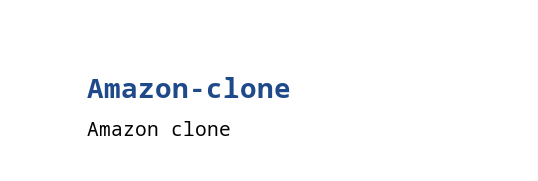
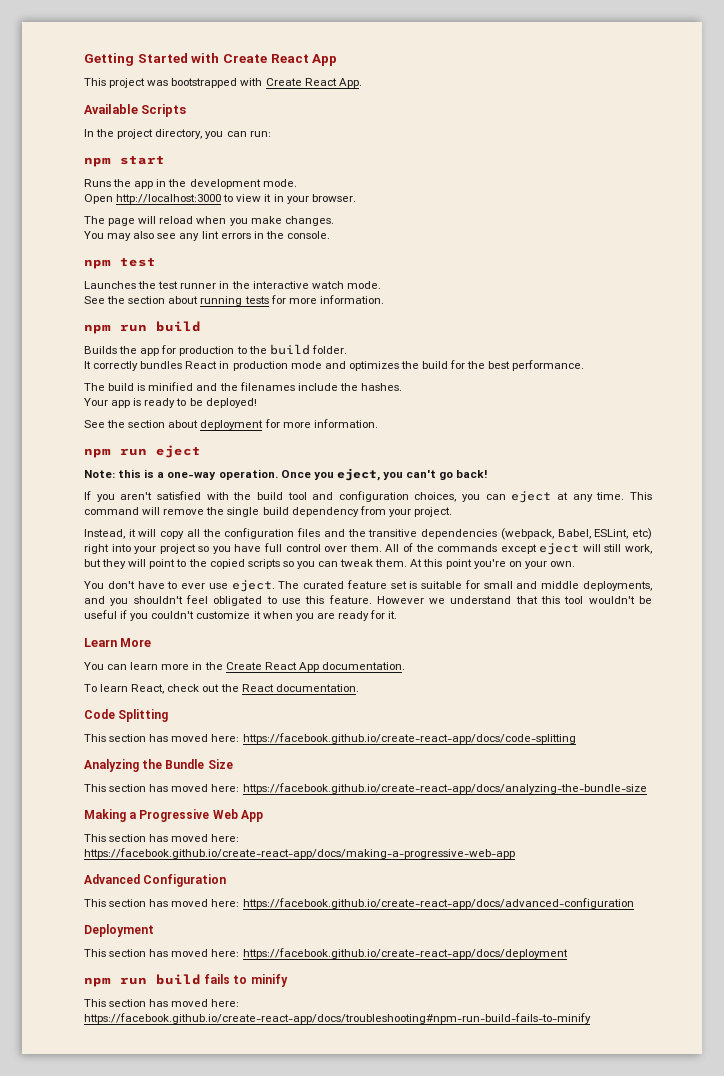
[87,77,291,98] [87,121,231,136] Amazon-clone // Amazon clone -> [84,53,338,66] [84,78,362,88] [84,104,187,117] [84,129,271,139] [84,156,165,167] [84,179,297,189] [84,194,356,204] [84,216,334,226] [84,231,330,241] [84,258,156,269] [84,281,381,289] [84,295,384,306] [84,321,201,334] [84,344,347,356] [84,360,585,371] [84,382,402,391] [84,398,257,408] [84,419,378,430] [84,445,201,458] [84,468,489,481] [84,491,652,503] [84,506,452,517] [84,528,653,540] [84,543,652,555] [84,559,575,569] [84,580,652,592] [84,595,652,606] [84,610,398,621] [84,638,152,647] [84,662,405,672] [84,684,359,694] [84,709,169,722] [84,733,576,744] [84,759,233,772] [84,783,647,794] [84,809,263,822] [84,834,240,842] [84,848,515,859] [84,874,227,887] [84,898,634,909] [84,924,154,937] [84,948,568,959] [84,974,288,987] [84,999,240,1007] [84,1013,591,1024] Getting Started with Create React App // This project was bootstrapped with Create React App. // Available Scripts // In the project directory, you can run: // npm start // Runs the app in the development mode. // Open http://localhost:3000 to view it in your browser. // The page will reload when you make changes. // You may also see any lint errors in the console. // npm test // Launches the test runner in the interactive watch mode. // See the section about running tests for more information. // npm run build // Builds the app for production to the build folder. // It correctly bundles React in production mode and optimizes the build for the best performance. // The build is minified and the filenames include the hashes. // Your app is ready to be deployed! // See the section about deployment for more information. // npm run eject // Note: this is a one-way operation. Once you eject, you can't go back! // If you aren't satisfied with the build tool and configuration choices, you can eject at any time. This command will remove the single build dependency from your project. // Instead, it will copy all the configuration files and the transitive dependencies (webpack, Babel, ESLint, etc) right into your project so you have full control over them. All of the commands except eject will still work, but they will point to the copied scripts so you can tweak them. At this point you're on your own. // You don't have to ever use eject. The curated feature set is suitable for small and middle deployments, and you shouldn't feel obligated to use this feature. However we understand that this tool wouldn't be useful if you couldn't customize it when you are ready for it. // Learn More // You can learn more in the Create React App documentation. // To learn React, check out the React documentation. // Code Splitting // This section has moved here: https://facebook.github.io/create-react-app/docs/code-splitting // Analyzing the Bundle Size // This section has moved here: https://facebook.github.io/create-react-app/docs/analyzing-the-bundle-size // Making a Progressive Web App // This section has moved here: https://facebook.github.io/create-react-app/docs/making-a-progressive-web-app // Advanced Configuration // This section has moved here: https://facebook.github.io/create-react-app/docs/advanced-configuration // Deployment // This section has moved here: https://facebook.github.io/create-react-app/docs/deployment // npm run build fails to minify // This section has moved here: https://facebook.github.io/create-react-app/docs/troubleshooting#npm-run-build-fails-to-minify

